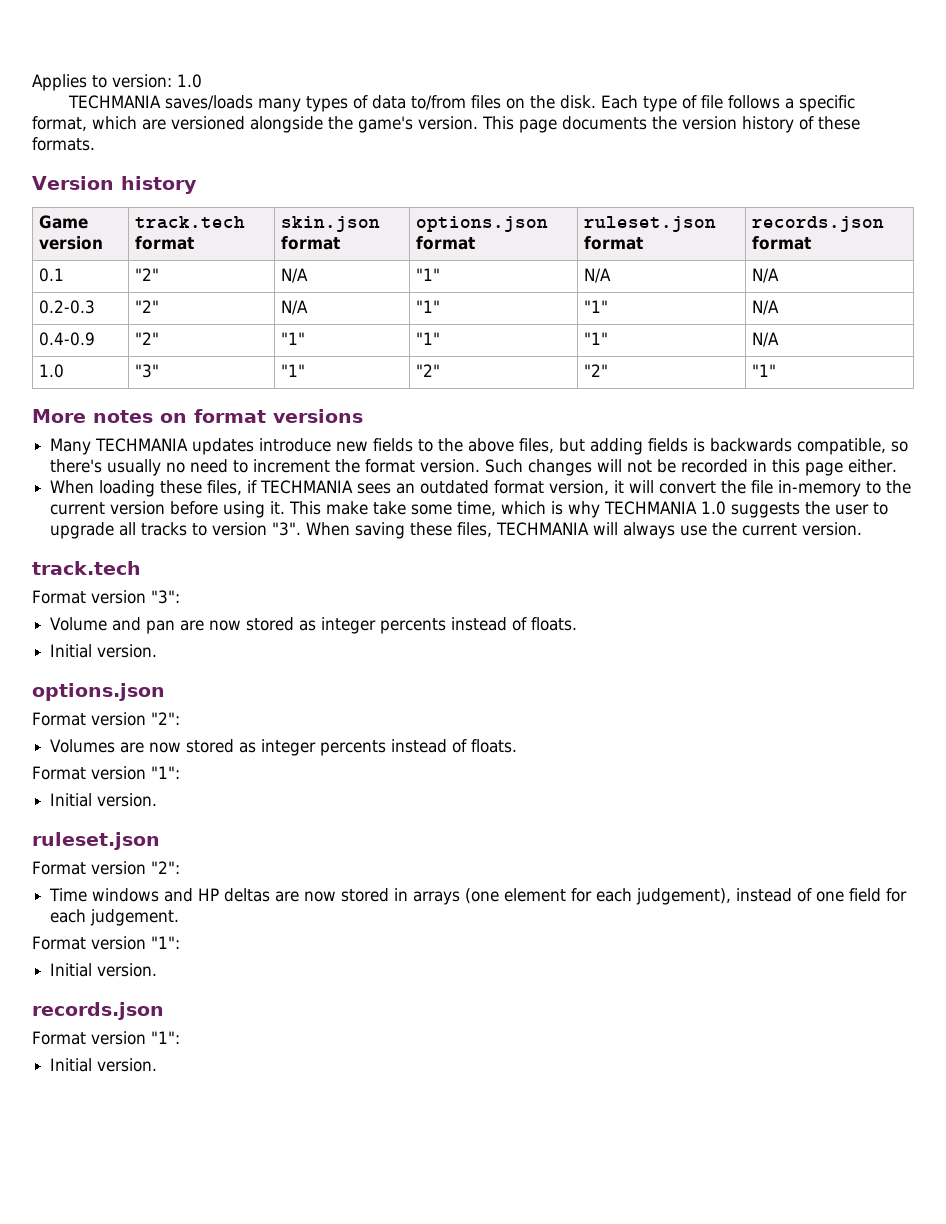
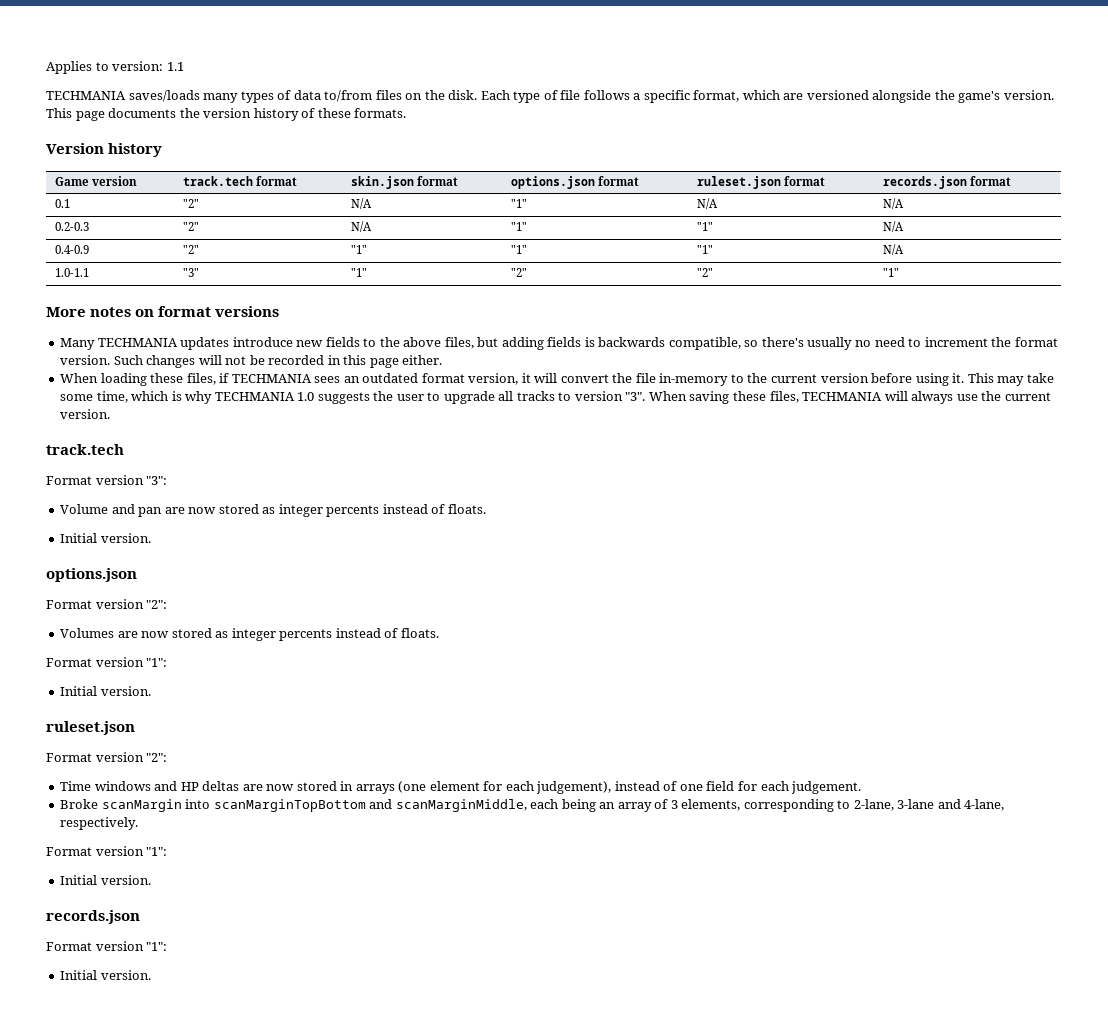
[177,74,202,88] 1.0 -> [166,62,184,71] 1.1
[39,364,65,378] 1.0 -> [55,268,90,277] 1.0-1.1
[326,501,369,515] make -> [997,376,1025,386] may
(180, 917) none -> [60,799,1005,812] [60,817,139,830] // Broke scanMargin into scanMarginTopBottom and scanMarginMiddle, each being an array of 3 elements, corresponding to 2-lane, 3-lane and 4-lane, respectively.

